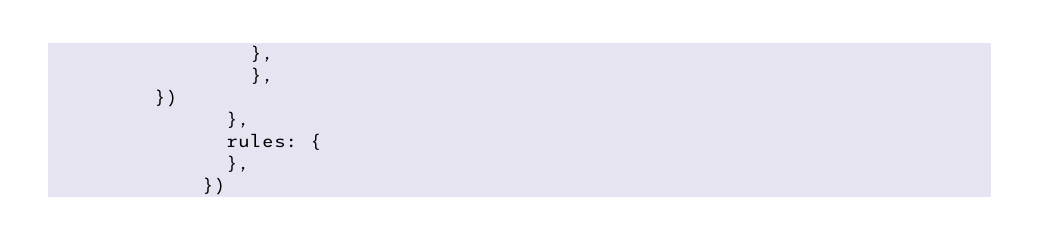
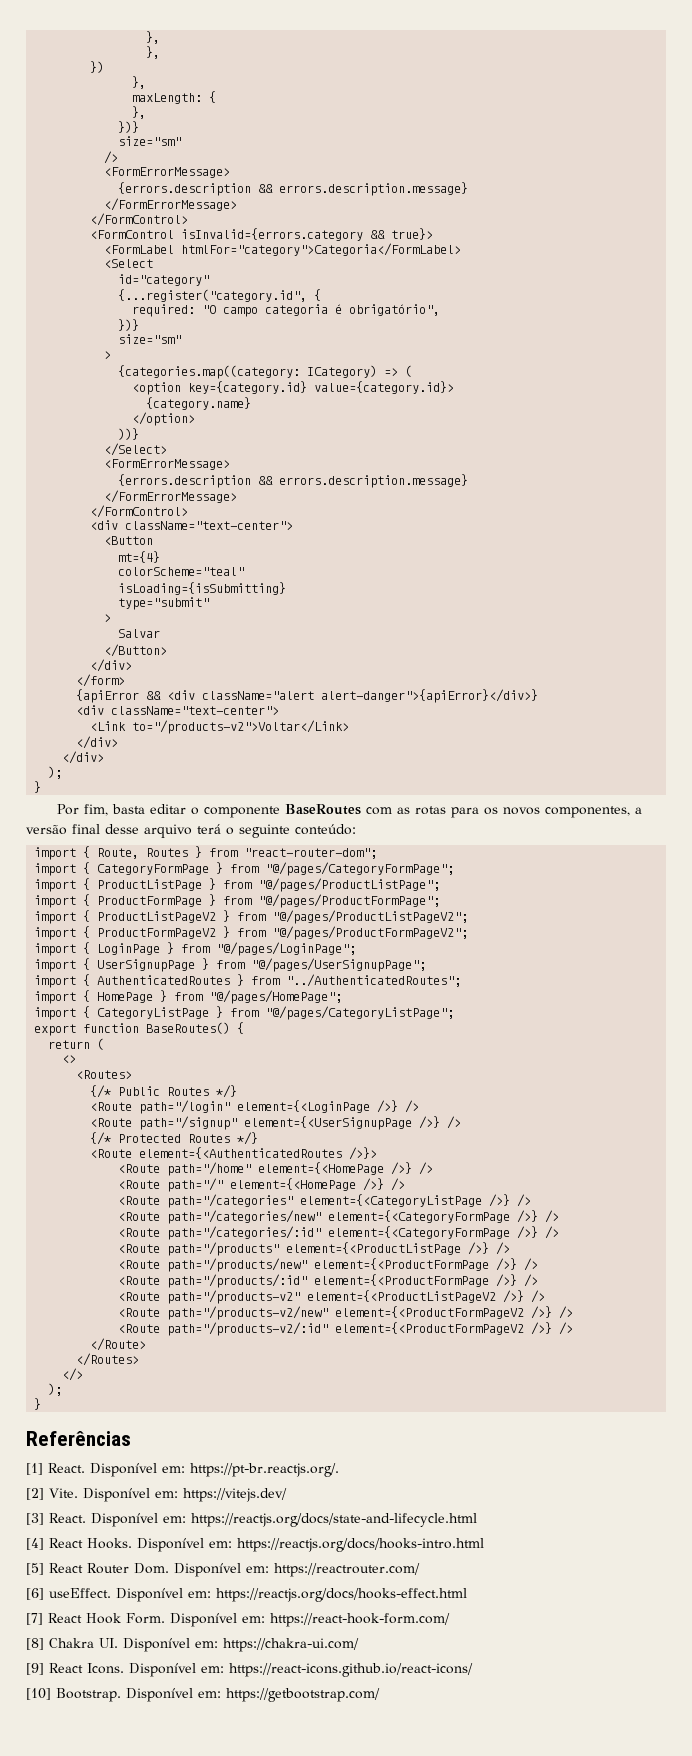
[225,133,298,148] rules: -> [132,93,203,104] maxLength:
[201,177,226,195] }) -> [118,121,140,133] [118,136,182,146] [104,151,119,164] [104,167,231,178] [118,182,469,196] [104,198,238,211] [90,213,189,226] [90,228,434,241] [104,243,462,256] [104,259,154,268] [118,274,210,286] [118,289,322,302] [132,304,441,317] [118,319,140,331] [118,334,182,344] [104,351,112,359] [118,365,413,379] [132,381,455,395] [146,397,252,410] [132,412,196,426] [118,428,140,440] [104,443,168,456] [104,459,231,470] [118,474,469,488] [104,490,238,503] [90,505,189,518] [90,520,294,530] [104,536,154,545] [118,551,161,563] [118,567,245,576] [118,582,287,595] [118,597,210,610] [104,614,112,622] [118,629,161,638] [104,644,168,657] [90,659,133,672] [76,674,126,687] [76,689,539,703] [76,705,280,715] [90,720,350,734] [76,736,119,749] [62,751,105,764] [48,766,63,779] [34,781,42,793] [56,804,642,818] [26,824,356,838] [34,846,378,860] [34,862,455,876] [34,878,441,892] [34,894,441,908] [34,910,469,924] [34,926,469,940] [34,942,357,956] [34,958,427,972] [34,974,462,988] [34,990,343,1004] [34,1006,455,1020] [34,1022,245,1036] [48,1038,105,1050] [62,1055,77,1063] [76,1070,133,1079] [90,1085,238,1098] [90,1100,420,1114] [90,1116,462,1130] [90,1132,259,1145] [90,1147,378,1160] [118,1162,434,1176] [118,1178,406,1192] [118,1194,532,1208] [118,1210,560,1224] [118,1226,560,1240] [118,1242,511,1256] [118,1258,539,1272] [118,1274,539,1288] [118,1290,546,1304] [118,1306,574,1320] [118,1322,574,1336] [90,1338,147,1351] [76,1353,140,1366] [62,1368,84,1381] [48,1383,63,1396] [34,1398,42,1410] [26,1431,131,1446] [26,1463,339,1477] [26,1488,287,1502] [26,1513,477,1527] [26,1538,484,1552] [26,1563,420,1577] [26,1588,467,1602] [26,1613,450,1627] [26,1638,359,1652] [26,1663,473,1677] [26,1688,380,1702] })} // size="sm" // /> // <FormErrorMessage> // {errors.description && errors.description.message} // </FormErrorMessage> // </FormControl> // <FormControl isInvalid={errors.category && true}> // <FormLabel htmlFor="category">Categoria</FormLabel> // <Select // id="category" // {...register("category.id", { // required: "O campo categoria é obrigatório", // })} // size="sm" // > // {categories.map((category: ICategory) => ( // <option key={category.id} value={category.id}> // {category.name} // </option> // ))} // </Select> // <FormErrorMessage> // {errors.description && errors.description.message} // </FormErrorMessage> // </FormControl> // <div className="text-center"> // <Button // mt={4} // colorScheme="teal" // isLoading={isSubmitting} // type="submit" // > // Salvar // </Button> // </div> // </form> // {apiError && <div className="alert alert-danger">{apiError}</div>} // <div className="text-center"> // <Link to="/products-v2">Voltar</Link> // </div> // </div> // ); // } // Por fim, basta editar o componente BaseRoutes com as rotas para os novos componentes, a versão final desse arquivo terá o seguinte conteúdo: // import { Route, Routes } from "react-router-dom"; // import { CategoryFormPage } from "@/pages/CategoryFormPage"; // import { ProductListPage } from "@/pages/ProductListPage"; // import { ProductFormPage } from "@/pages/ProductFormPage"; // import { ProductListPageV2 } from "@/pages/ProductListPageV2"; // import { ProductFormPageV2 } from "@/pages/ProductFormPageV2"; // import { LoginPage } from "@/pages/LoginPage"; // import { UserSignupPage } from "@/pages/UserSignupPage"; // import { AuthenticatedRoutes } from "../AuthenticatedRoutes"; // import { HomePage } from "@/pages/HomePage"; // import { CategoryListPage } from "@/pages/CategoryListPage"; // export function BaseRoutes() { // return ( // <> // <Routes> // {/* Public Routes */} // <Route path="/login" element={<LoginPage />} /> // <Route path="/signup" element={<UserSignupPage />} /> // {/* Protected Routes */} // <Route element={<AuthenticatedRoutes />}> // <Route path="/home" element={<HomePage />} /> // <Route path="/" element={<HomePage />} /> // <Route path="/categories" element={<CategoryListPage />} /> // <Route path="/categories/new" element={<CategoryFormPage />} /> // <Route path="/categories/:id" element={<CategoryFormPage />} /> // <Route path="/products" element={<ProductListPage />} /> // <Route path="/products/new" element={<ProductFormPage />} /> // <Route path="/products/:id" element={<ProductFormPage />} /> // <Route path="/products-v2" element={<ProductListPageV2 />} /> // <Route path="/products-v2/new" element={<ProductFormPageV2 />} /> // <Route path="/products-v2/:id" element={<ProductFormPageV2 />} /> // </Route> // </Routes> // </> // ); // } // Referências // [1] React. Disponível em: https://pt-br.reactjs.org/. // [2] Vite. Disponível em: https://vitejs.dev/ // [3] React. Disponível em: https://reactjs.org/docs/state-and-lifecycle.html // [4] React Hooks. Disponível em: https://reactjs.org/docs/hooks-intro.html // [5] React Router Dom. Disponível em: https://reactrouter.com/ // [6] useEffect. Disponível em: https://reactjs.org/docs/hooks-effect.html // [7] React Hook Form. Disponível em: https://react-hook-form.com/ // [8] Chakra UI. Disponível em: https://chakra-ui.com/ // [9] React Icons. Disponível em: https://react-icons.github.io/react-icons/ // [10] Bootstrap. Disponível em: https://getbootstrap.com/

